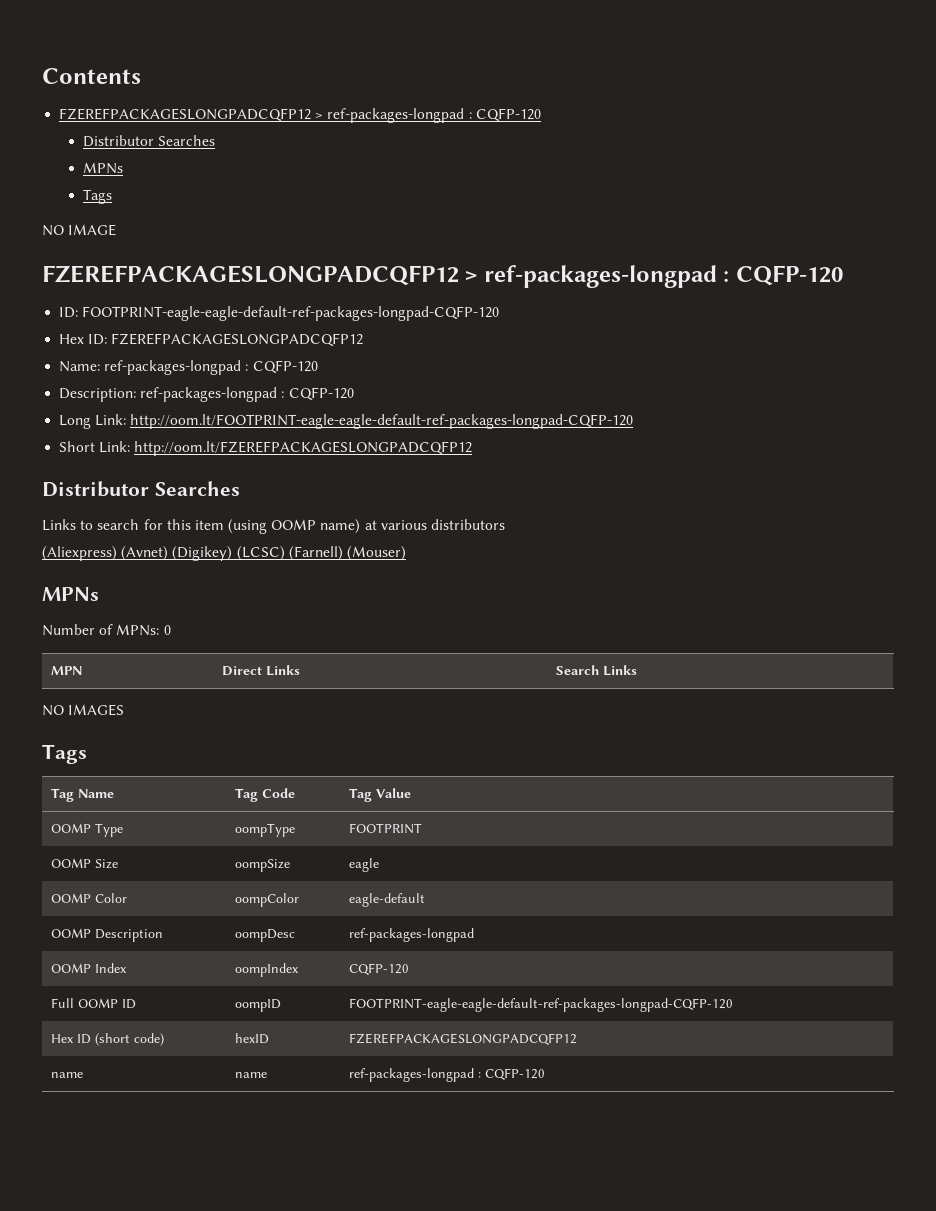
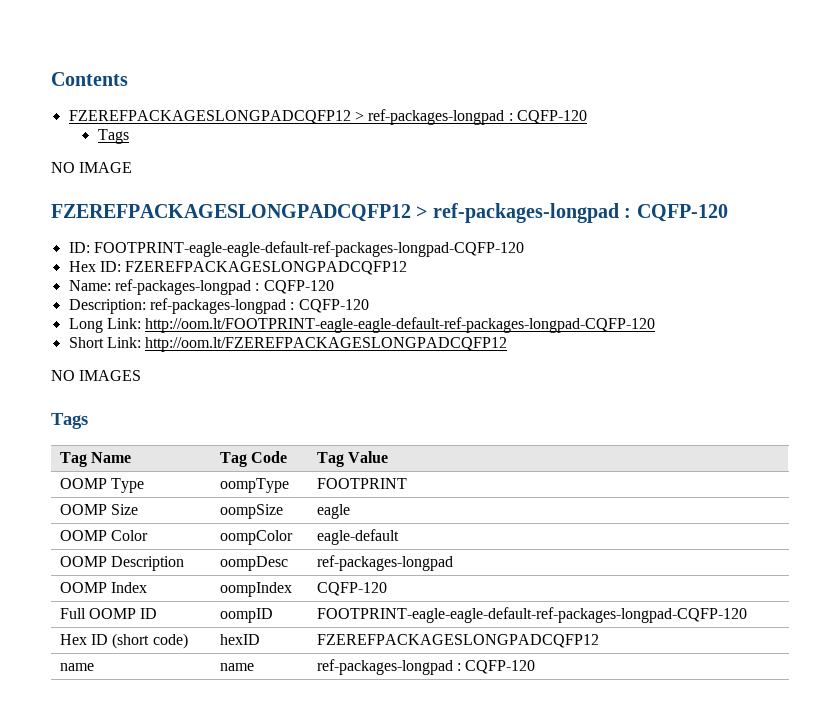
[82,135,215,147] [82,162,123,174] // Distributor Searches // MPNs -> (587, 117) none
[42,481,240,497] [42,519,506,534] [42,546,406,561] [42,587,99,601] [42,624,171,636] [51,666,83,675] [222,665,301,676] [556,665,638,676] // Distributor Searches // Links to search for this item (using OOMP name) at various distributors // (Aliexpress) (Avnet) (Digikey) (LCSC) (Farnell) (Mouser) // MPNs // Number of MPNs: 0 // MPN | Direct Links | Search Links -> (508, 344) none

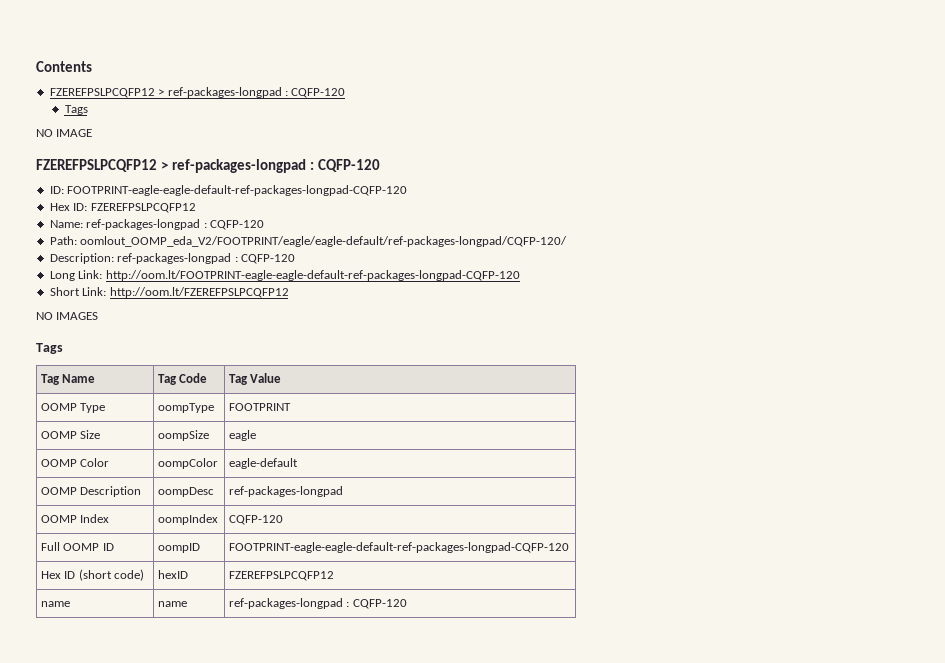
[68,110,351,124] FZEREFPACKAGESLONGPADCQFP12 -> [49,88,155,98] FZEREFPSLPCQFP12
[51,204,411,222] FZEREFPACKAGESLONGPADCQFP12 -> [36,159,157,172] FZEREFPSLPCQFP12
[125,261,408,275] FZEREFPACKAGESLONGPADCQFP12 -> [90,203,196,213] FZEREFPSLPCQFP12
(334, 287) none -> [49,236,568,247] // Path: oomlout_OOMP_eda_V2/FOOTPRINT/eagle/eagle-default/ref-packages-longpad/CQFP-120/
[145,337,508,352] http://oom.lt/FZEREFPACKAGESLONGPADCQFP12 -> [109,287,289,298] http://oom.lt/FZEREFPSLPCQFP12
[316,634,599,648] FZEREFPACKAGESLONGPADCQFP12 -> [229,571,335,581] FZEREFPSLPCQFP12

